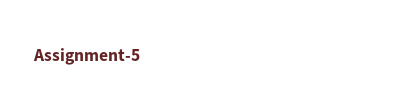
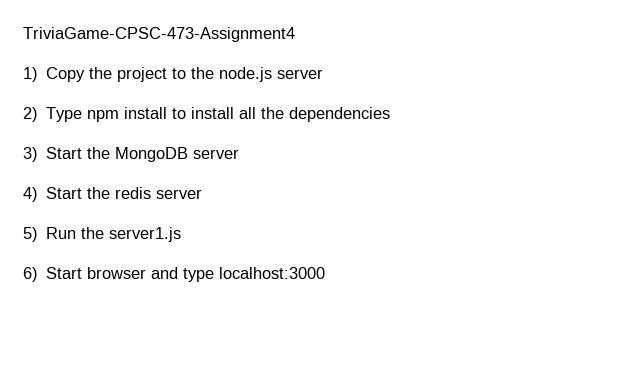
[33,48,140,65] Assignment-5 -> [23,27,295,42] [23,67,324,82] [23,107,391,122] [23,147,240,162] [23,187,203,202] [23,227,182,242] [23,267,326,282] TriviaGame-CPSC-473-Assignment4 // 1) Copy the project to the node.js server // 2) Type npm install to install all the dependencies // 3) Start the MongoDB server // 4) Start the redis server // 5) Run the server1.js // 6) Start browser and type localhost:3000

